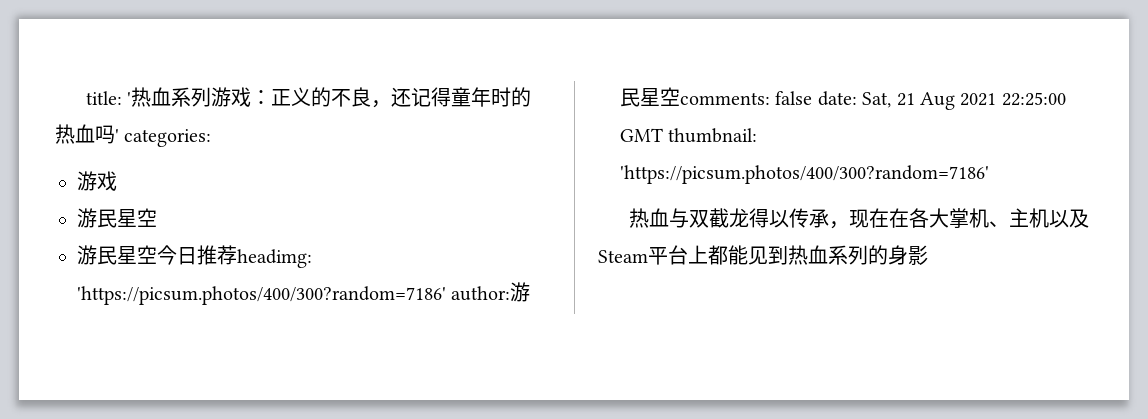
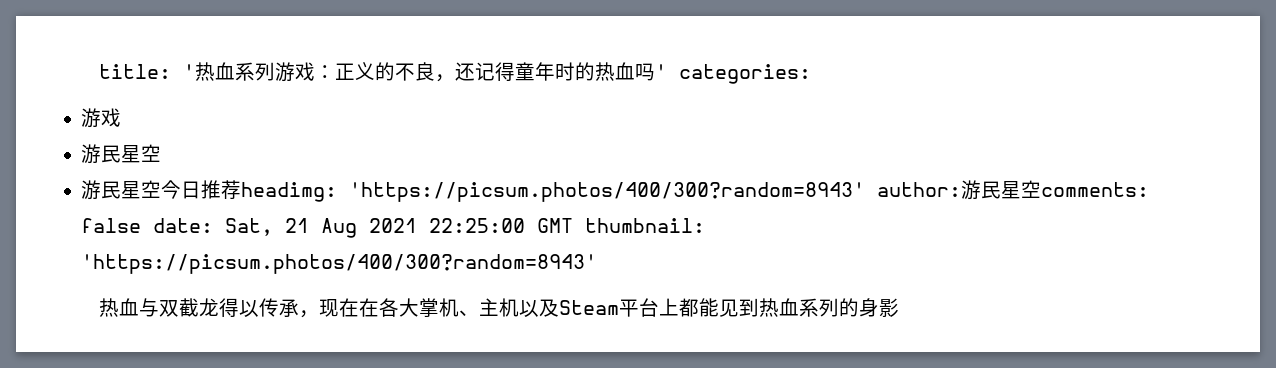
[77,286,446,305] 'https://picsum.photos/400/300?random=7186' -> [349,182,866,202] 'https://picsum.photos/400/300?random=8943'
[620,165,989,184] 'https://picsum.photos/400/300?random=7186' -> [81,254,598,274] 'https://picsum.photos/400/300?random=8943'

